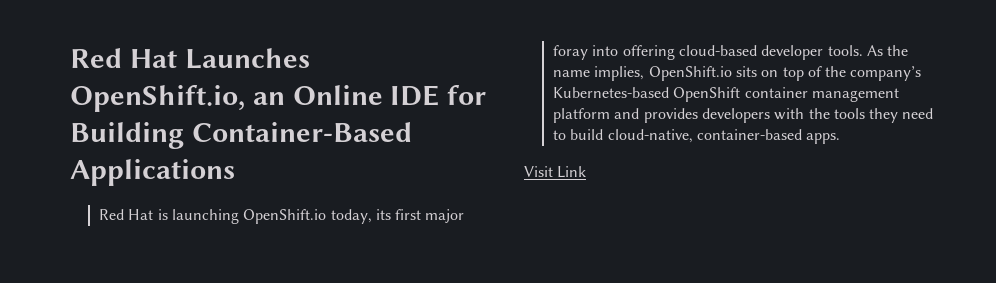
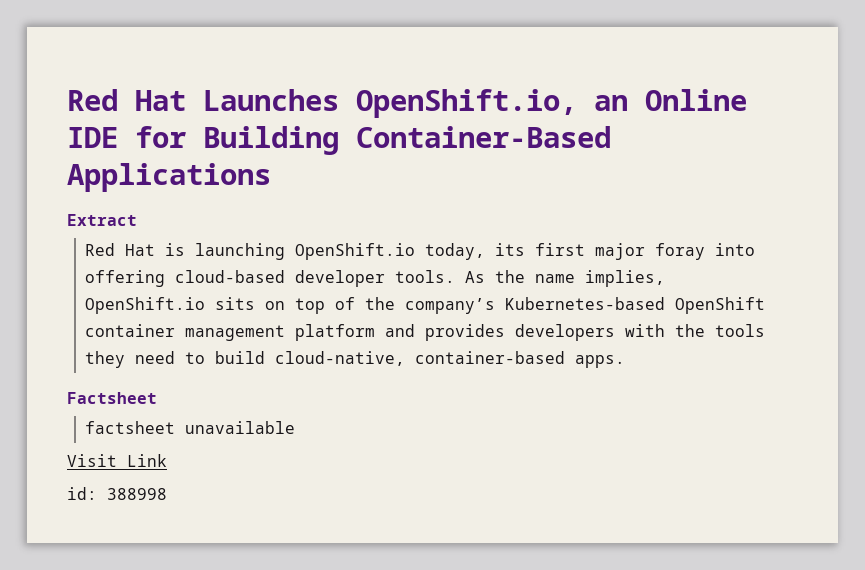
(235, 172) none -> [67,214,137,226] // Extract
(841, 138) none -> [67,392,157,404] [85,421,296,434] // Factsheet // factsheet unavailable
(587, 172) none -> [67,487,167,500] // id: 388998

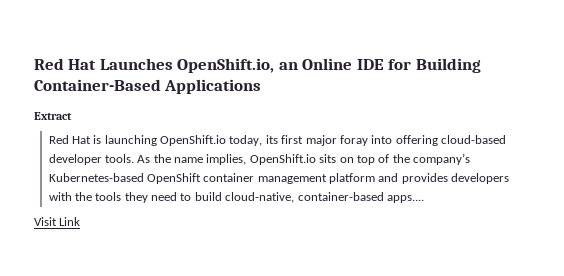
[575,355,626,368] [67,392,157,404] [85,421,296,434] apps. // Factsheet // factsheet unavailable -> [386,195,424,203] apps....
[67,487,167,500] // id: 388998 -> (81, 221) none

